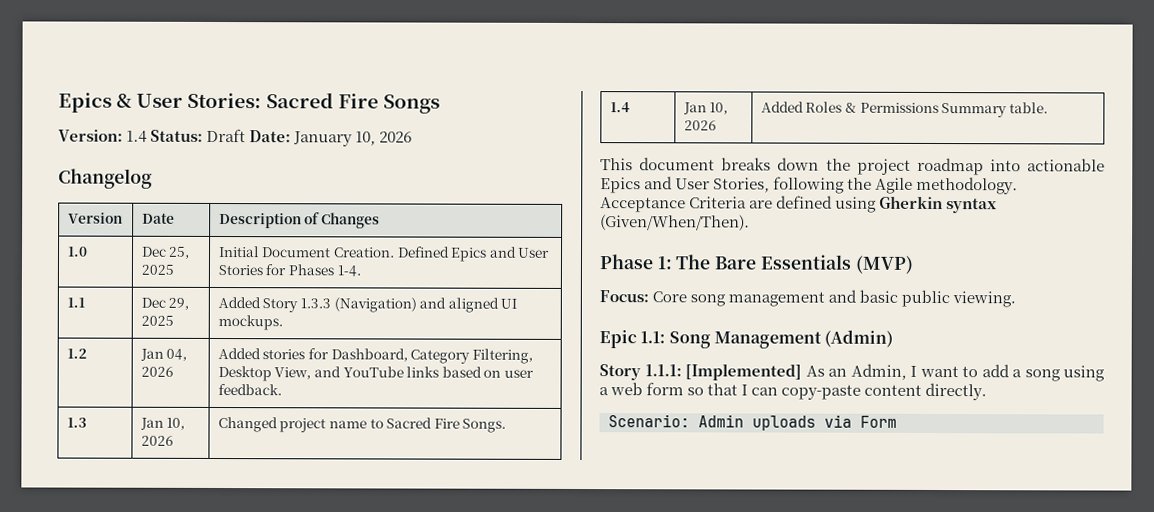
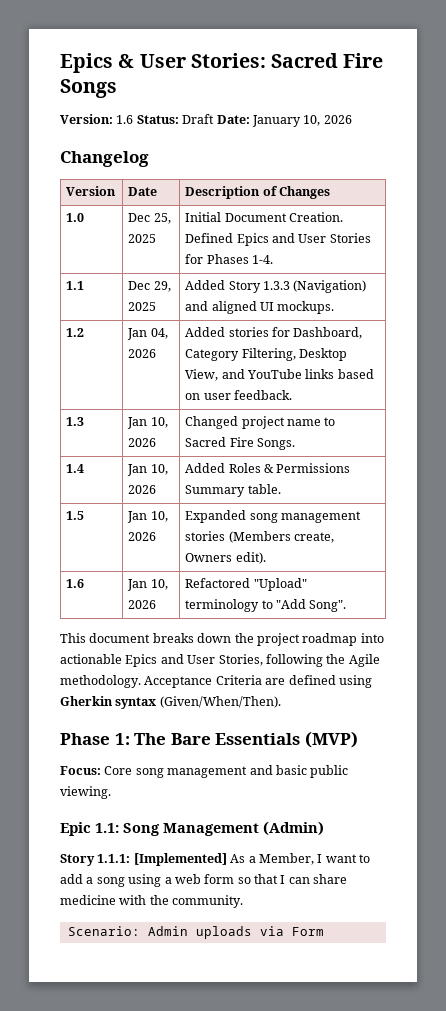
[126,130,148,143] 1.4 -> [116,115,134,124] 1.6
(1048, 108) none -> [66,511,85,520] [127,511,168,523] [128,532,157,541] [185,510,362,523] [185,531,335,543] [185,552,266,564] [66,579,85,588] [127,579,168,591] [128,600,157,609] [185,578,307,591] [185,599,347,612] // 1.5 | Jan 10, 2026 | Expanded song management stories (Members create, Owners edit). // 1.6 | Jan 10, 2026 | Refactored "Upload" terminology to "Add Song".
[828,363,907,380] an Admin, -> [248,853,314,865] a Member,
[781,382,988,401] copy-paste content directly. -> [313,874,348,884] [60,895,244,908] share medicine with the community.

